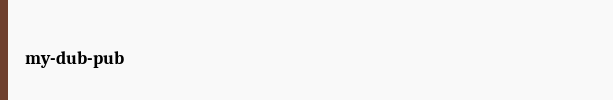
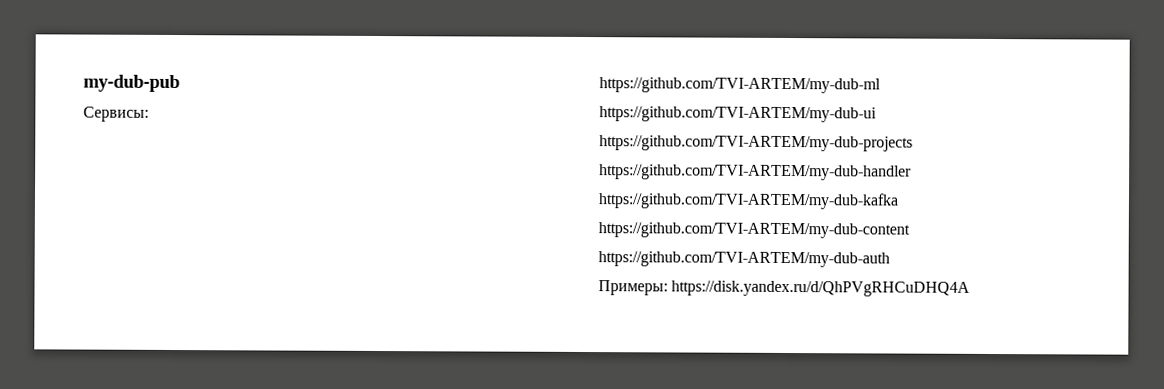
(124, 59) none -> [83,106,149,122] [599,77,881,94] [599,106,877,123] [599,135,913,152] [599,164,912,181] [598,192,899,210] [598,222,910,239] [598,251,890,268] [598,280,971,297] // Сервисы: // https://github.com/TVI-ARTEM/my-dub-ml // https://github.com/TVI-ARTEM/my-dub-ui // https://github.com/TVI-ARTEM/my-dub-projects // https://github.com/TVI-ARTEM/my-dub-handler // https://github.com/TVI-ARTEM/my-dub-kafka // https://github.com/TVI-ARTEM/my-dub-content // https://github.com/TVI-ARTEM/my-dub-auth // Примеры: https://disk.yandex.ru/d/QhPVgRHCuDHQ4A

